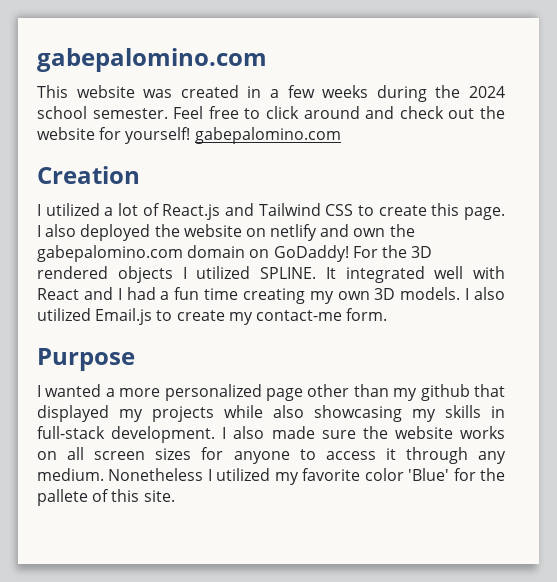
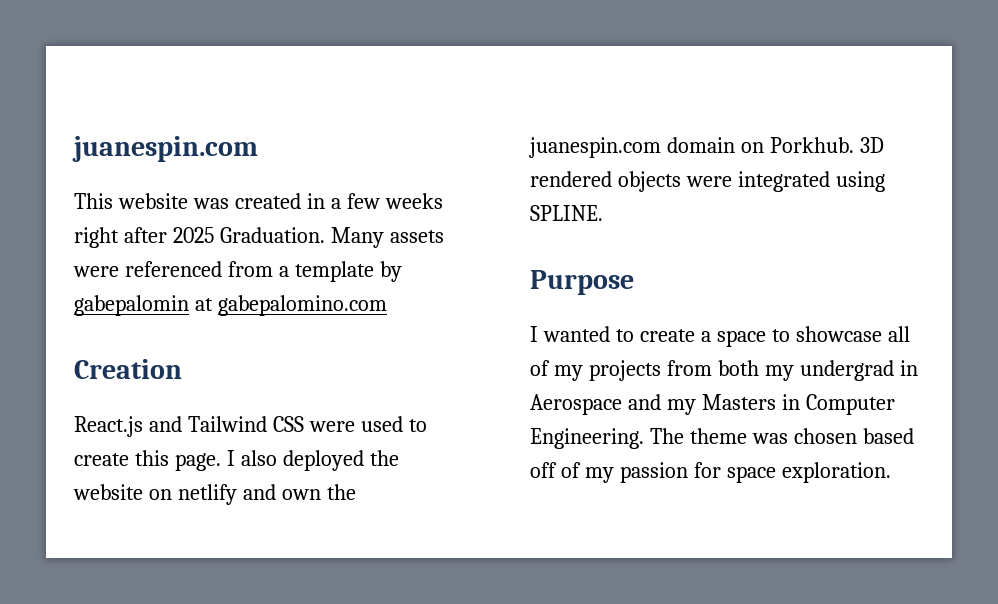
[37,48,267,72] gabepalomino.com -> [72,136,258,162] juanespin.com
[376,85,506,102] [37,106,506,119] [37,127,341,144] [37,166,140,184] [37,203,160,216] during the 2024 school semester. Feel free to click around and check out the website for yourself! gabepalomino.com // Creation // I utilized a lot of -> [74,227,444,248] [73,261,402,282] [74,295,387,316] [74,359,182,379] right after 2025 Graduation. Many assets were referenced from a template by gabepalomin at gabepalomino.com // Creation //
(354, 210) none -> [308,416,403,432] were used
[37,245,183,262] gabepalomino.com -> [529,137,661,158] juanespin.com
[273,245,433,262] [37,266,505,283] [37,287,506,304] [37,308,388,325] [37,348,135,371] [37,384,505,401] [37,405,505,422] [37,426,505,443] [37,447,507,464] [37,468,506,485] [37,489,175,506] GoDaddy! For the 3D rendered objects I utilized SPLINE. It integrated well with React and I had a fun time creating my own 3D models. I also utilized Email.js to create my contact-me form. // Purpose // I wanted a more personalized page other than my github that displayed my projects while also showcasing my skills in full-stack development. I also made sure the website works on all screen sizes for anyone to access it through any medium. Nonetheless I utilized my favorite color 'Blue' for the pallete of this site. -> [769,137,884,153] [530,171,885,192] [530,205,603,221] [530,270,634,295] [530,326,910,347] [530,360,918,381] [530,394,895,415] [530,428,914,449] [530,462,891,483] Porkhub. 3D rendered objects were integrated using SPLINE. // Purpose // I wanted to create a space to showcase all of my projects from both my undergrad in Aerospace and my Masters in Computer Engineering. The theme was chosen based off of my passion for space exploration.

